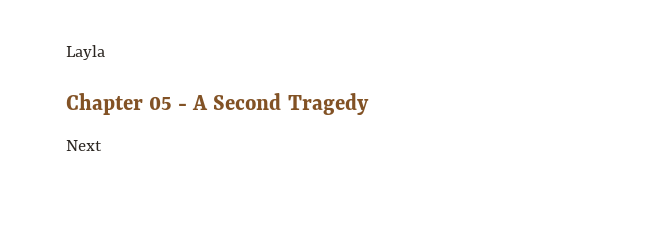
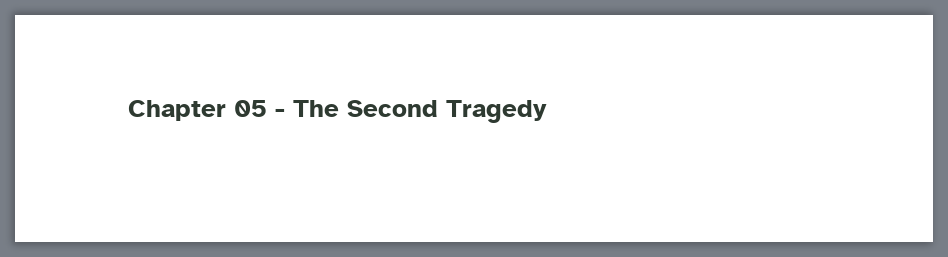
[66,45,105,60] Layla // -> (128, 110) none
[192,95,209,110] A -> [293,100,339,117] The
[66,140,102,151] // Next -> (547, 111) none

